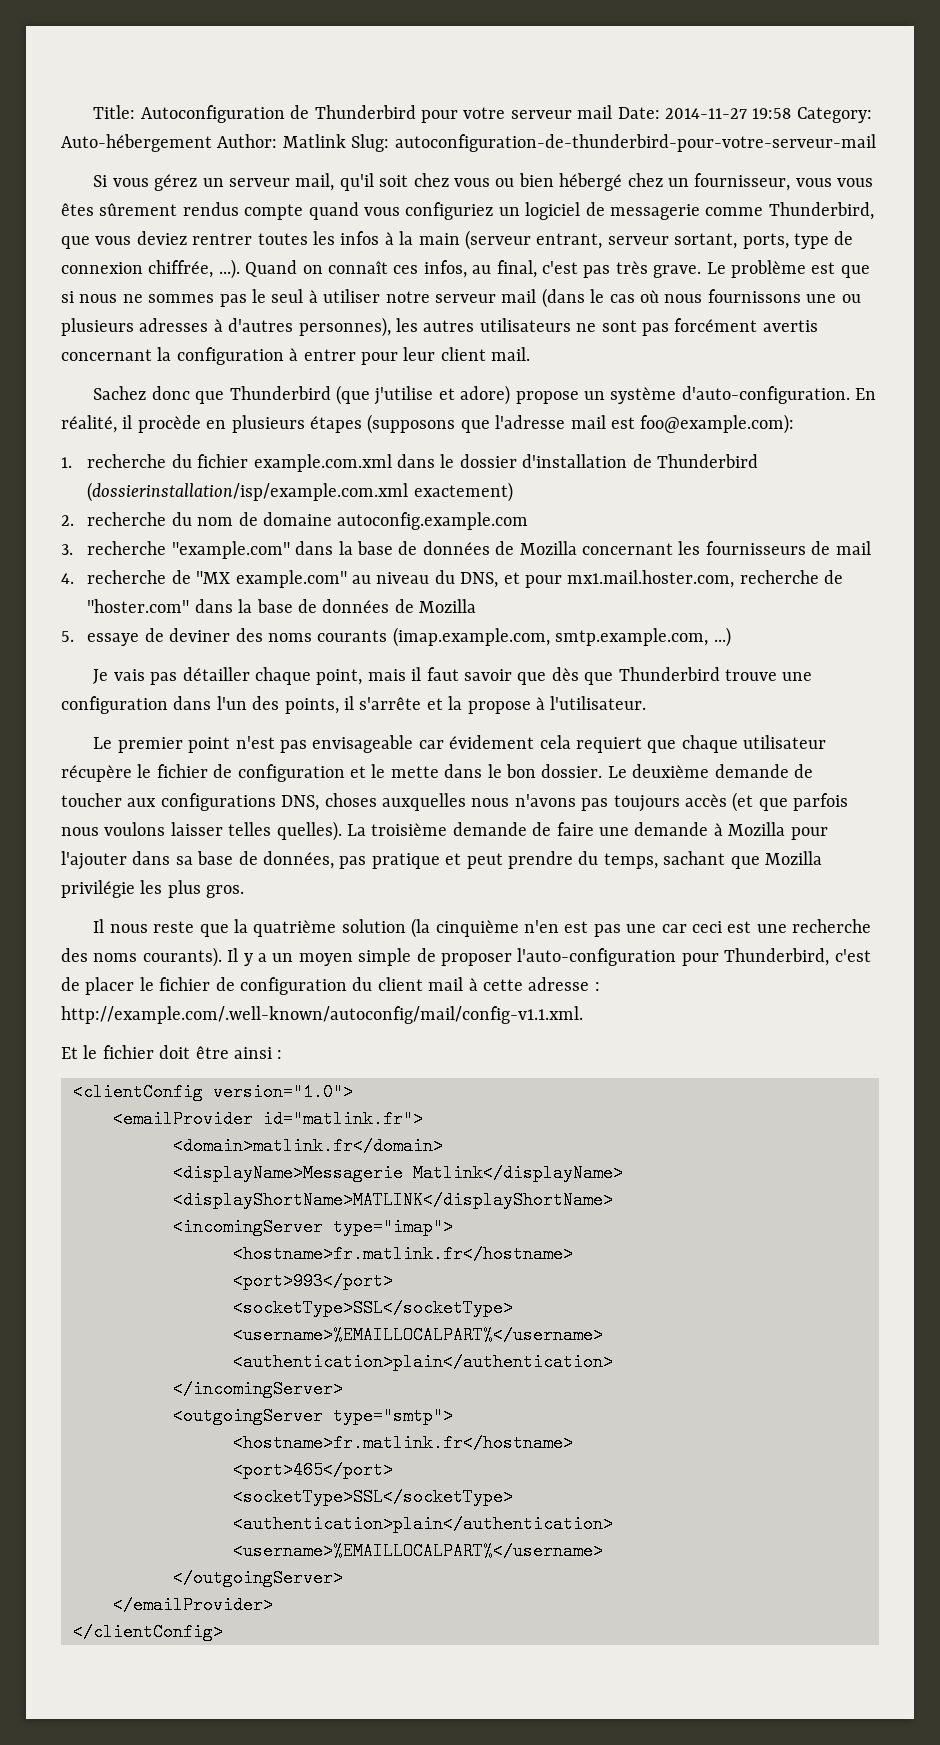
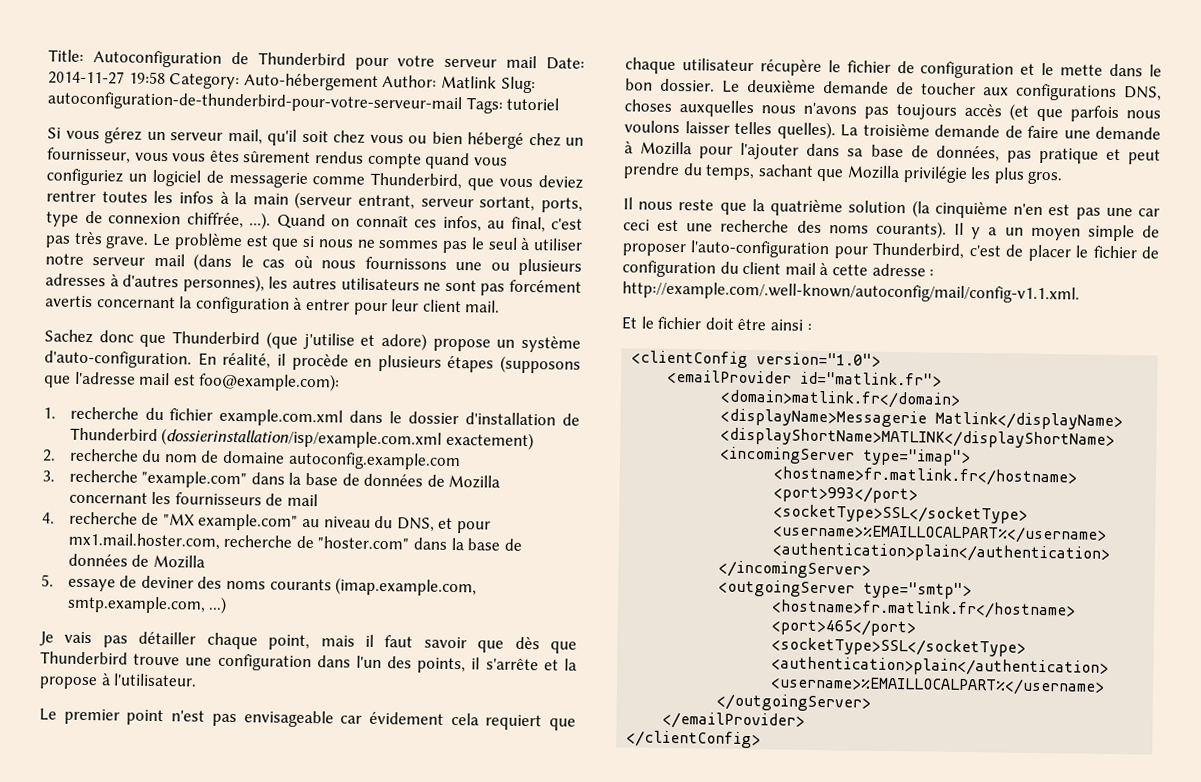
(876, 143) none -> [465,97,560,114] Tags: tutoriel

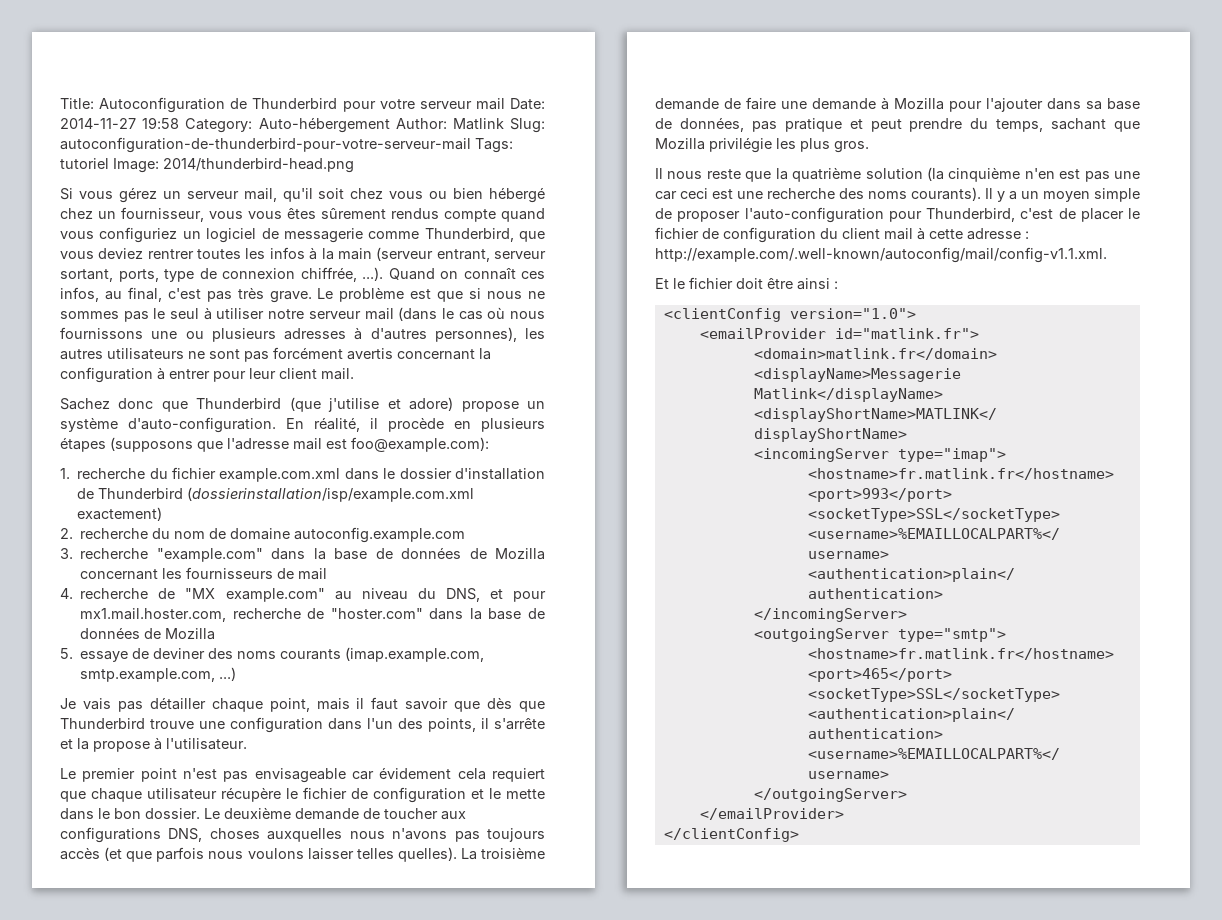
(560, 104) none -> [113,158,354,173] Image: 2014/thunderbird-head.png

